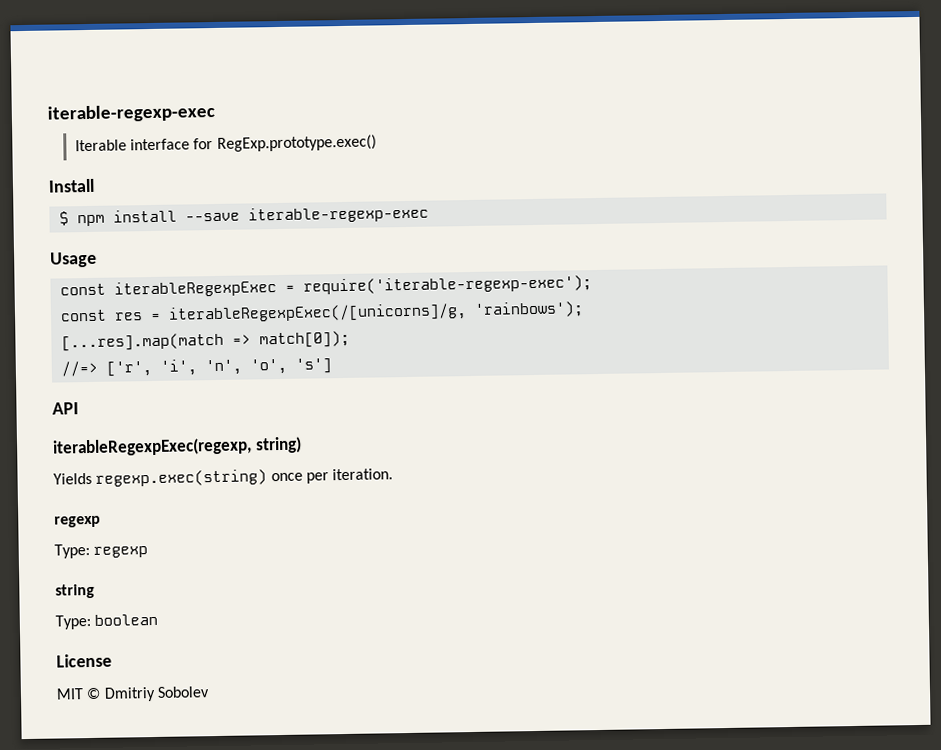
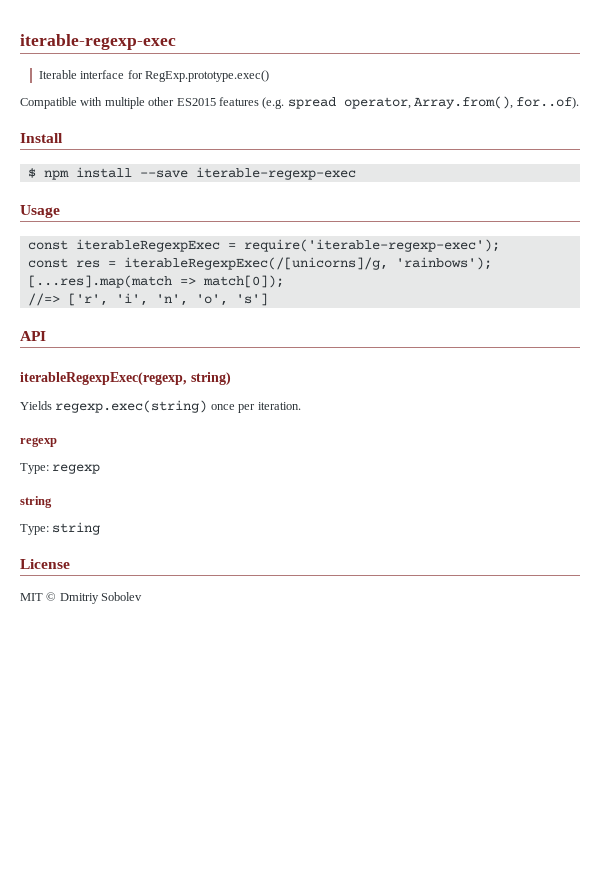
(377, 143) none -> [20,96,580,109] // Compatible with multiple other ES2015 features (e.g. spread operator, Array.from(), for..of).
[94,613,159,626] boolean -> [52,522,101,535] string

